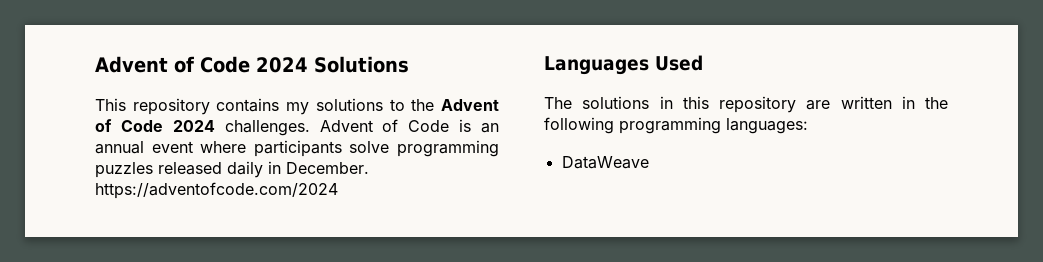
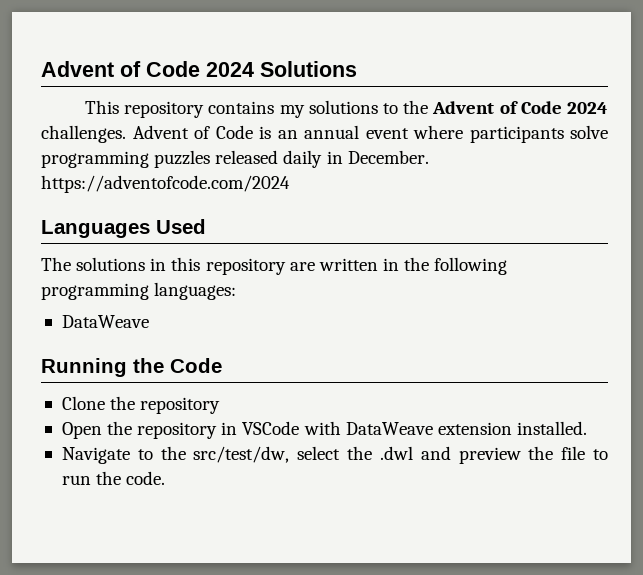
(649, 162) none -> [41,358,222,377] [61,396,221,414] [61,421,587,439] [61,446,608,464] [61,471,166,485] // Running the Code // Clone the repository // Open the repository in VSCode with DataWeave extension installed. // Navigate to the src/test/dw, select the .dwl and preview the file to run the code.

